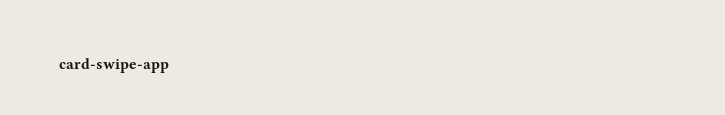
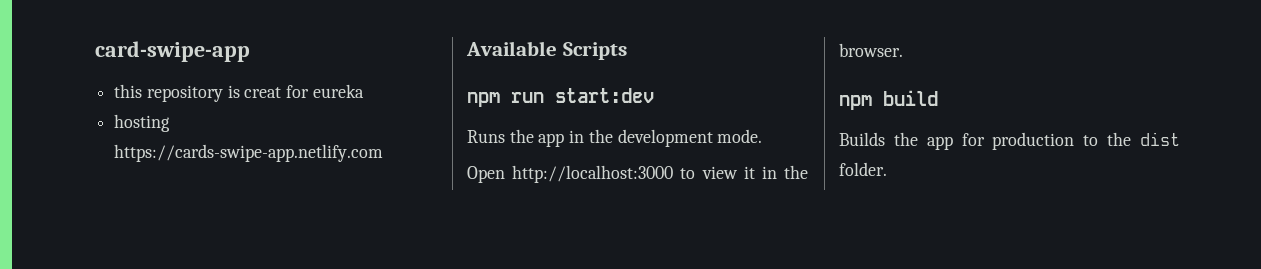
(169, 65) none -> [114,84,364,102] [114,114,171,132] [114,144,384,162] [466,41,627,60] [467,88,654,107] [467,129,763,147] [467,165,808,183] [839,43,903,57] [839,90,938,110] [839,132,1180,150] [839,162,887,176] // this repository is creat for eureka // hosting https://cards-swipe-app.netlify.com // Available Scripts // npm run start:dev // Runs the app in the development mode. // Open http://localhost:3000 to view it in the browser. // npm build // Builds the app for production to the dist folder.

